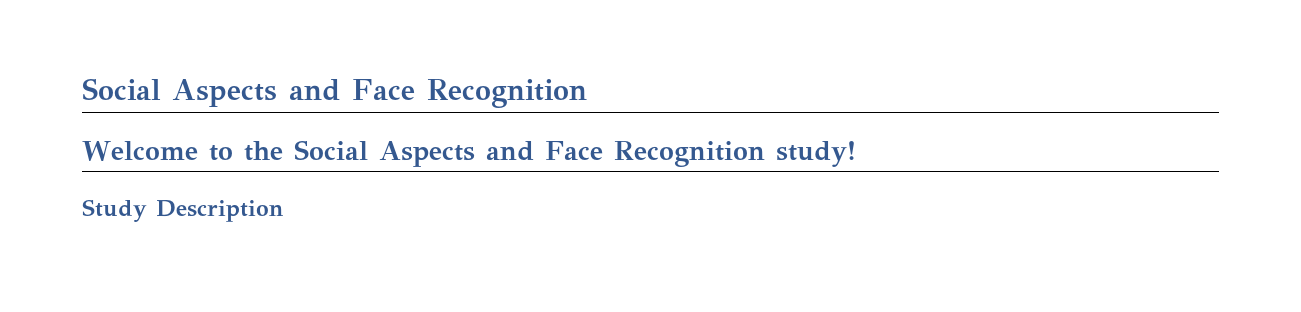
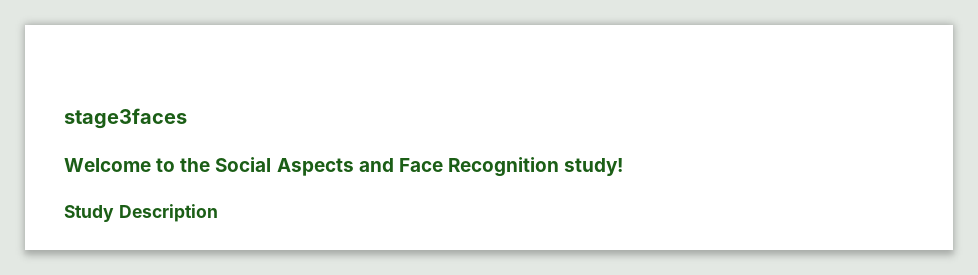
[82,78,587,108] Social Aspects and Face Recognition -> [64,108,187,129] stage3faces

